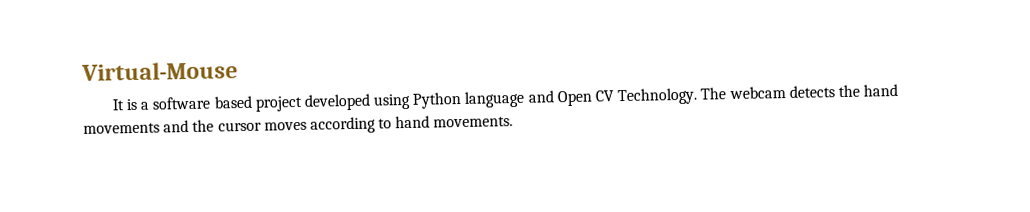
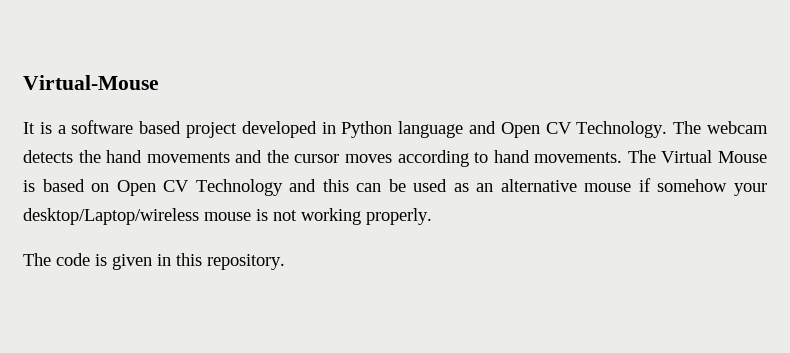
[373,93,412,110] using -> [321,122,336,134] in
(514, 122) none -> [627,150,767,163] [23,178,767,196] [23,208,432,225] [23,253,285,270] The Virtual Mouse is based on Open CV Technology and this can be used as an alternative mouse if somehow your desktop/Laptop/wireless mouse is not working properly. // The code is given in this repository.

